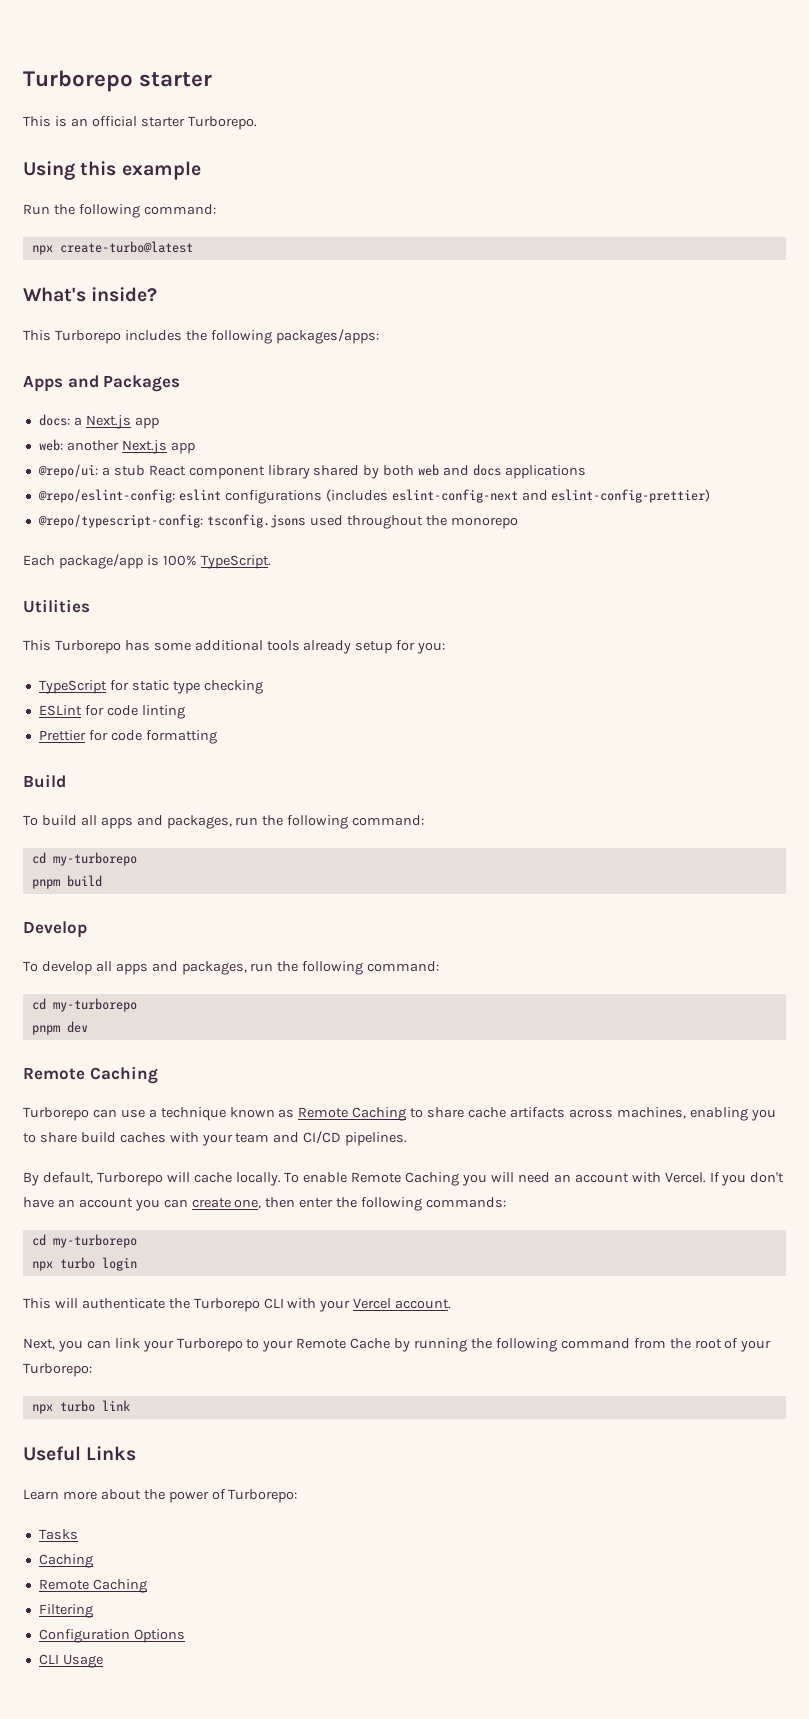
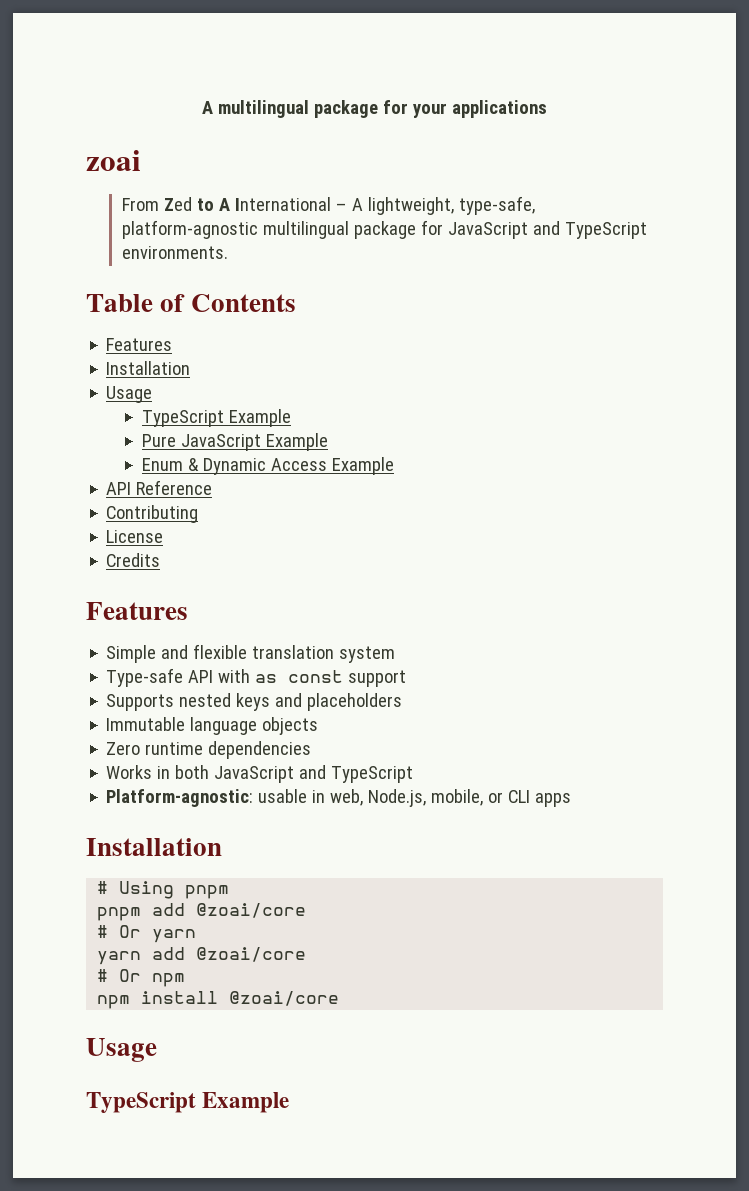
[23,70,213,92] [23,116,257,130] [23,161,201,180] [23,204,216,218] [31,241,193,255] [23,287,158,302] [23,329,379,344] [23,375,181,392] [38,414,159,429] [38,439,195,454] [37,464,586,479] [37,489,711,504] [37,514,518,529] [23,554,271,569] [23,599,90,613] [23,640,446,654] [38,680,263,694] [38,705,185,719] [38,730,217,744] [23,774,66,788] [23,815,425,829] [31,852,137,866] [31,875,102,889] [23,921,87,938] [23,961,440,975] [31,998,137,1012] [31,1021,88,1035] [23,1066,158,1084] [23,1107,776,1121] [23,1131,408,1146] [23,1172,785,1186] [23,1197,507,1211] [31,1234,137,1248] [31,1257,137,1271] [23,1298,452,1312] [23,1338,772,1352] [23,1363,92,1377] [31,1400,130,1414] [23,1446,137,1461] [23,1489,298,1503] [38,1529,78,1540] [38,1554,93,1568] [38,1579,147,1593] [38,1604,93,1618] [38,1629,185,1643] [38,1654,103,1668] Turborepo starter // This is an official starter Turborepo. // Using this example // Run the following command: // npx create-turbo@latest // What's inside? // This Turborepo includes the following packages/apps: // Apps and Packages // docs: a Next.js app // web: another Next.js app // @repo/ui: a stub React component library shared by both web and docs applications // @repo/eslint-config: eslint configurations (includes eslint-config-next and eslint-config-prettier) // @repo/typescript-config: tsconfig.jsons used throughout the monorepo // Each package/app is 100% TypeScript. // Utilities // This Turborepo has some additional tools already setup for you: // TypeScript for static type checking // ESLint for code linting // Prettier for code formatting // Build // To build all apps and packages, run the following command: // cd my-turborepo // pnpm build // Develop // To develop all apps and packages, run the following command: // cd my-turborepo // pnpm dev // Remote Caching // Turborepo can use a technique known as Remote Caching to share cache artifacts across machines, enabling you to share build caches with your team and CI/CD pipelines. // By default, Turborepo will cache locally. To enable Remote Caching you will need an account with Vercel. If you don't have an account you can create one, then enter the following commands: // cd my-turborepo // npx turbo login // This will authenticate the Turborepo CLI with your Vercel account. // Next, you can link your Turborepo to your Remote Cache by running the following command from the root of your Turborepo: // npx turbo link // Useful Links // Learn more about the power of Turborepo: // Tasks // Caching // Remote Caching // Filtering // Configuration Options // CLI Usage -> [202,100,547,118] [86,150,141,171] [121,196,535,215] [121,220,647,239] [121,246,228,259] [86,294,296,312] [106,338,173,351] [106,361,191,375] [106,386,153,403] [142,409,292,427] [142,433,329,451] [142,457,395,475] [106,480,213,495] [106,505,199,523] [106,530,164,543] [106,553,161,567] [86,602,188,620] [106,644,396,663] [106,668,407,687] [106,693,403,711] [106,717,319,735] [106,741,312,759] [106,765,414,783] [106,789,572,807] [86,838,222,856] [97,881,230,899] [97,903,307,921] [97,925,197,943] [97,947,307,965] [97,969,186,987] [97,991,340,1009] [86,1038,157,1062] [86,1092,290,1113] A multilingual package for your applications // zoai // From Zed to A International – A lightweight, type-safe, platform-agnostic multilingual package for JavaScript and TypeScript environments. // Table of Contents // Features // Installation // Usage // TypeScript Example // Pure JavaScript Example // Enum & Dynamic Access Example // API Reference // Contributing // License // Credits // Features // Simple and flexible translation system // Type-safe API with as const support // Supports nested keys and placeholders // Immutable language objects // Zero runtime dependencies // Works in both JavaScript and TypeScript // Platform-agnostic: usable in web, Node.js, mobile, or CLI apps // Installation // # Using pnpm // pnpm add @zoai/core // # Or yarn // yarn add @zoai/core // # Or npm // npm install @zoai/core // Usage // TypeScript Example

